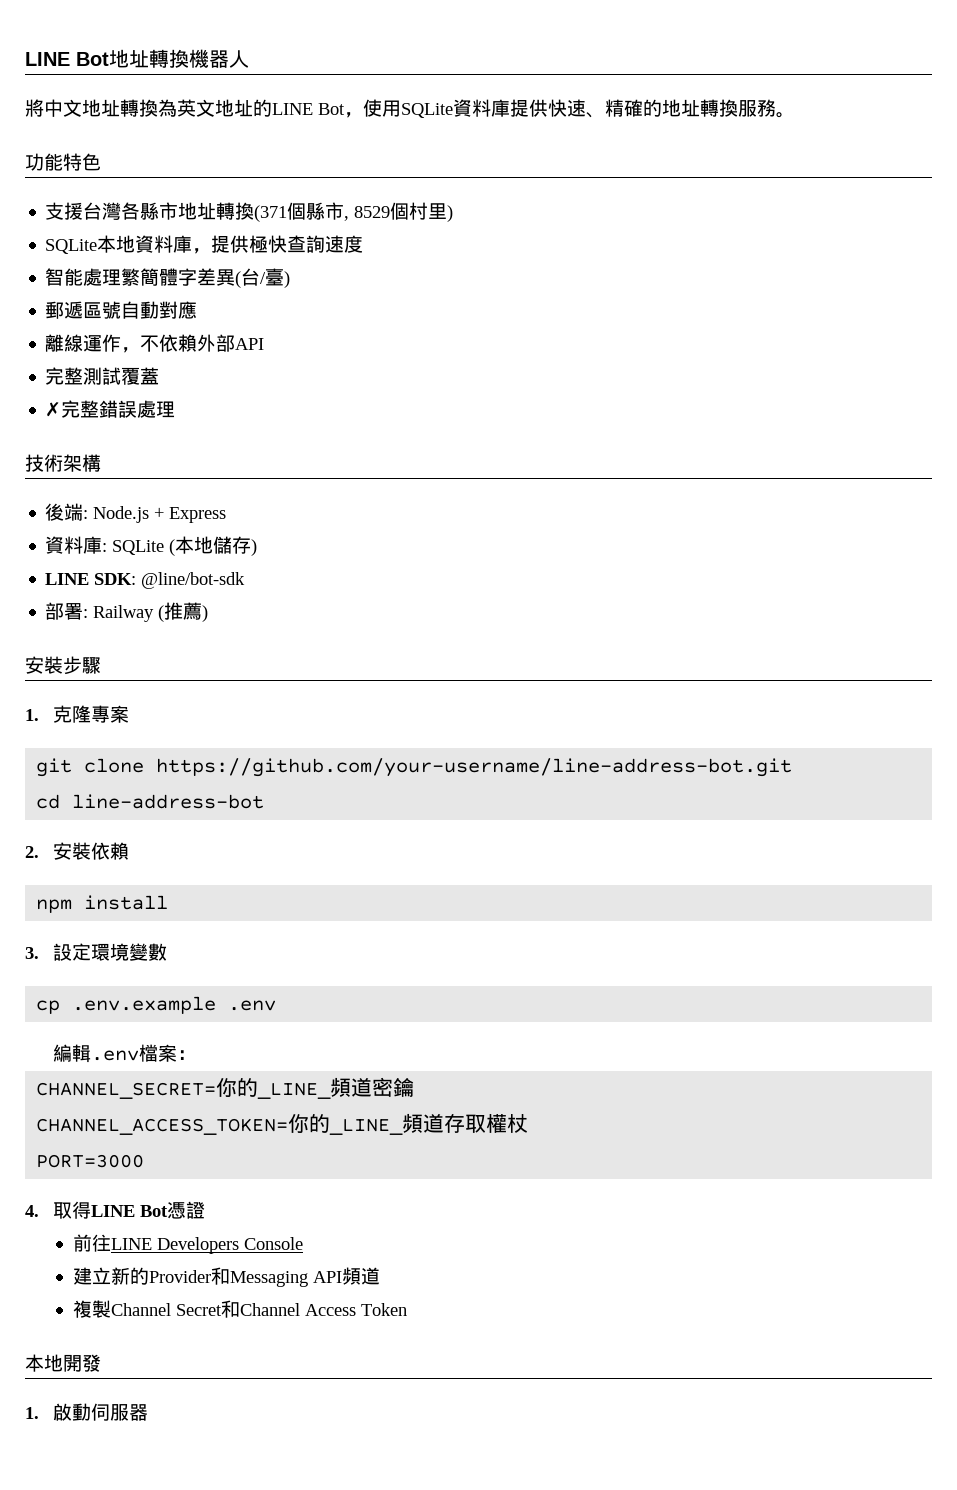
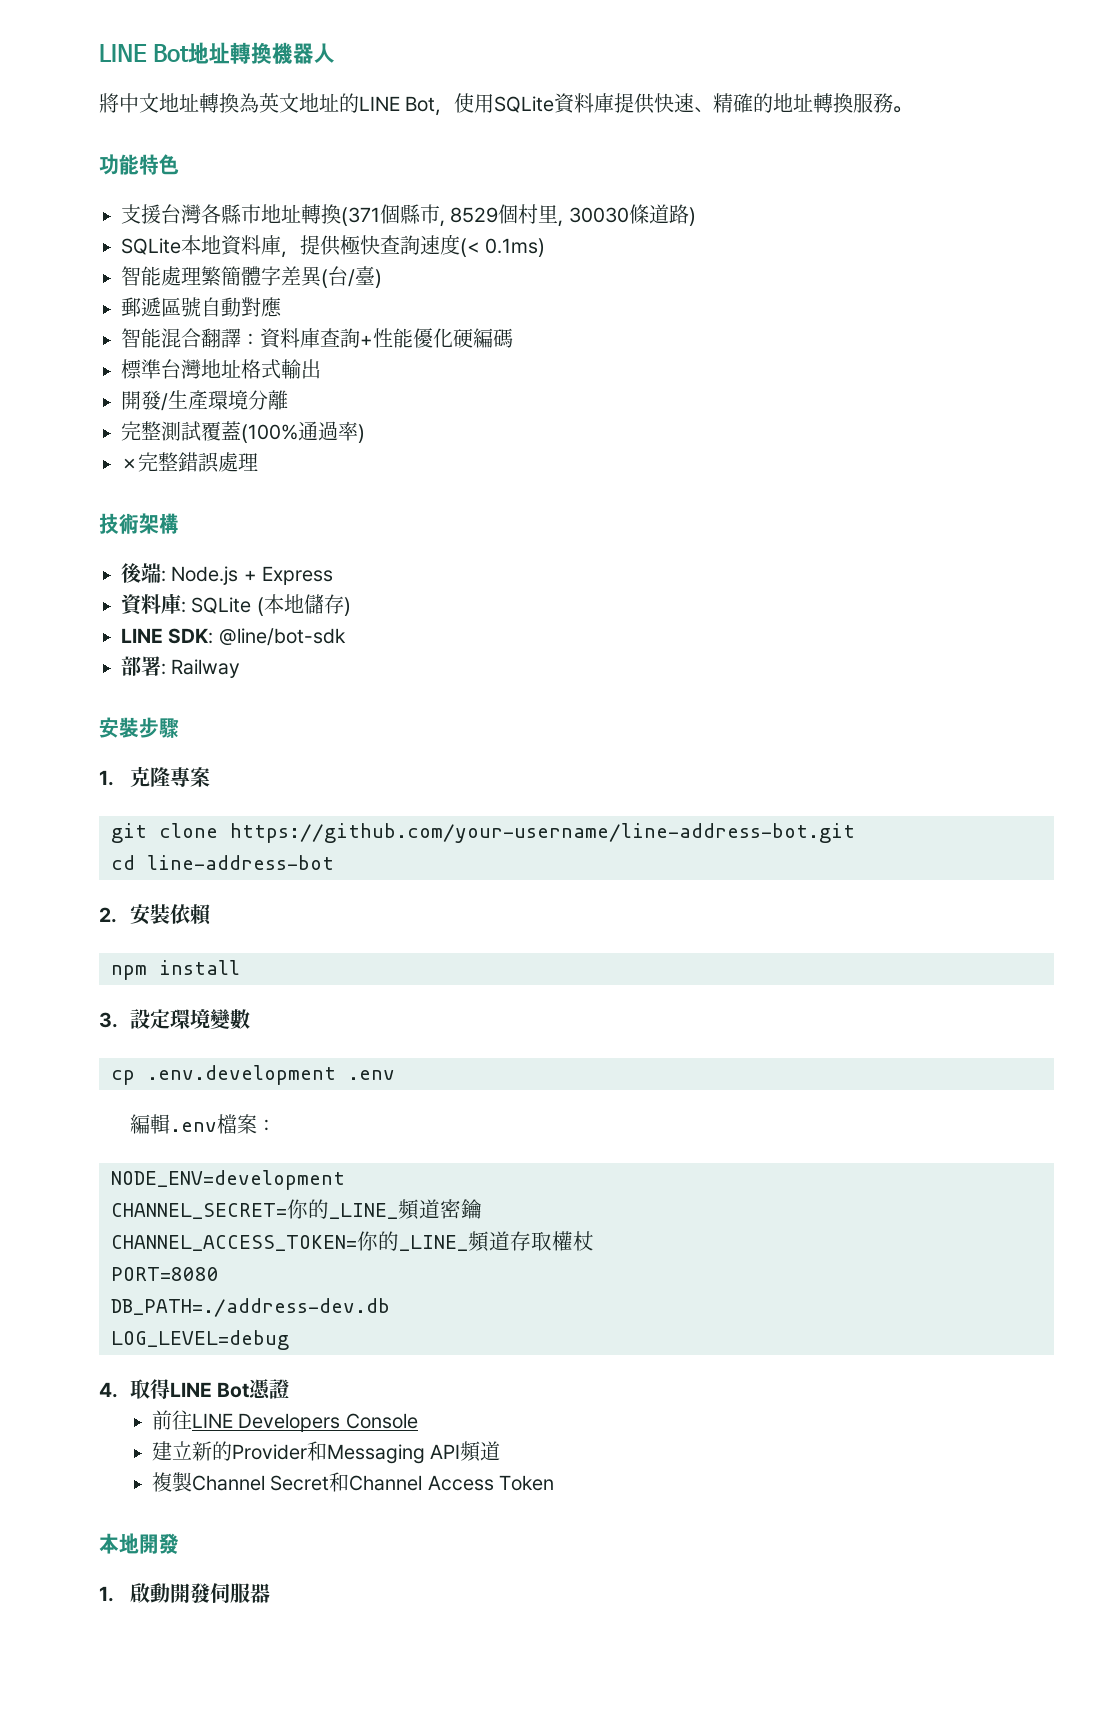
(448, 211) none -> [558,204,689,227] , 30030條道路
(364, 244) none -> [460,238,546,257] (< 0.1ms)
[45,334,265,353] 離線運作，不依賴外部API -> [121,328,513,349] [121,359,321,379] [121,390,288,411] 智能混合翻譯：資料庫查詢+性能優化硬編碼 // 標準台灣地址格式輸出 // 開發/生產環境分離
(160, 376) none -> [241,421,365,443] (100%通過率)
[158,602,209,622] (推薦) -> (241, 668) none
[72,996,217,1014] .env.example -> [147,1065,336,1085] .env.development
(196, 1055) none -> [111,1170,345,1190] // NODE_ENV=development
[36,1154,145,1168] PORT=3000 -> [111,1267,219,1281] [111,1298,390,1317] [111,1330,289,1350] PORT=8080 // DB_PATH=./address-dev.db // LOG_LEVEL=debug
(91, 1412) none -> [169,1583,210,1603] 開發

